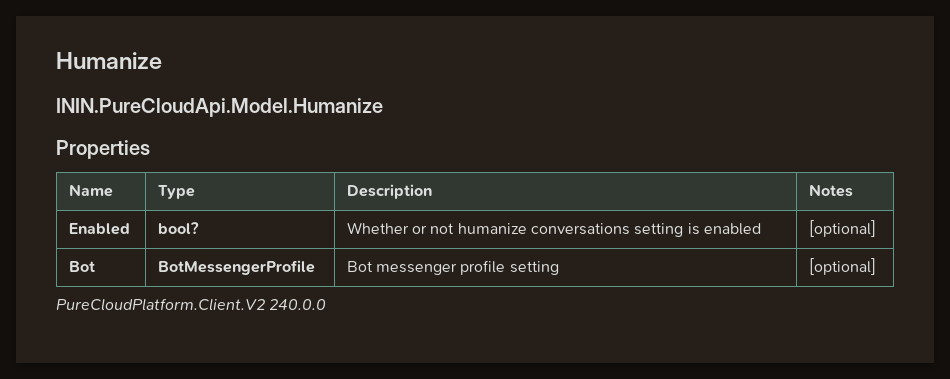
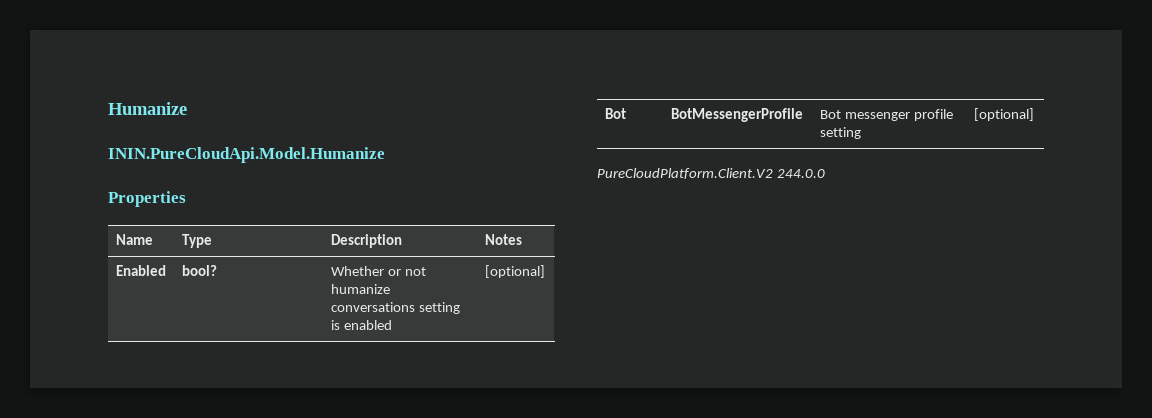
[269,299,327,310] 240.0.0 -> [776,169,825,178] 244.0.0

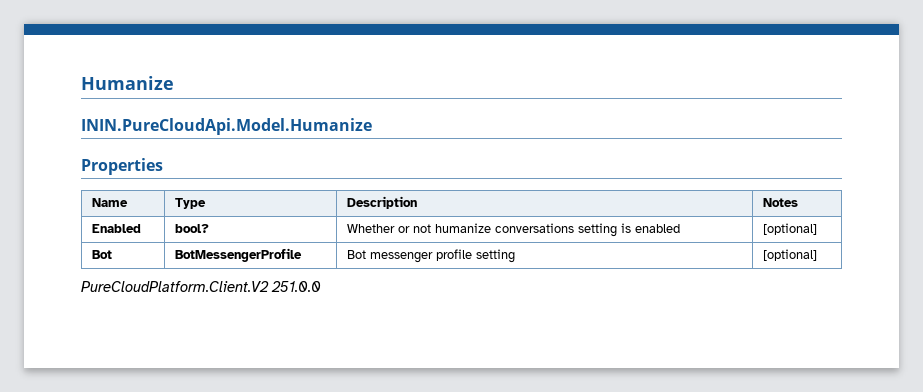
[776,169,825,178] 244.0.0 -> [271,281,321,292] 251.0.0

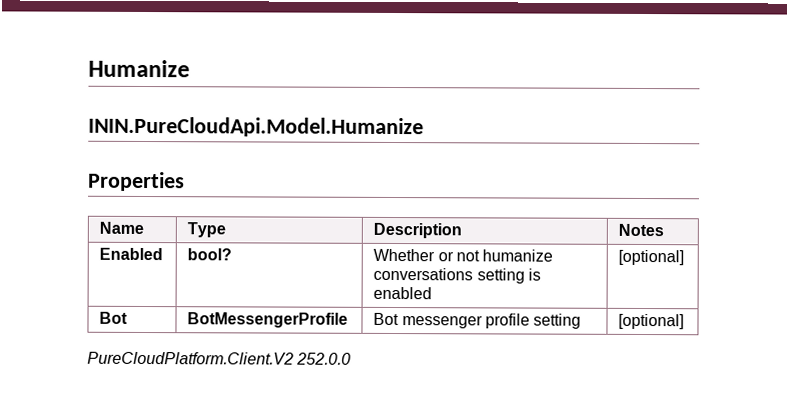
[271,281,321,292] 251.0.0 -> [296,352,352,365] 252.0.0

